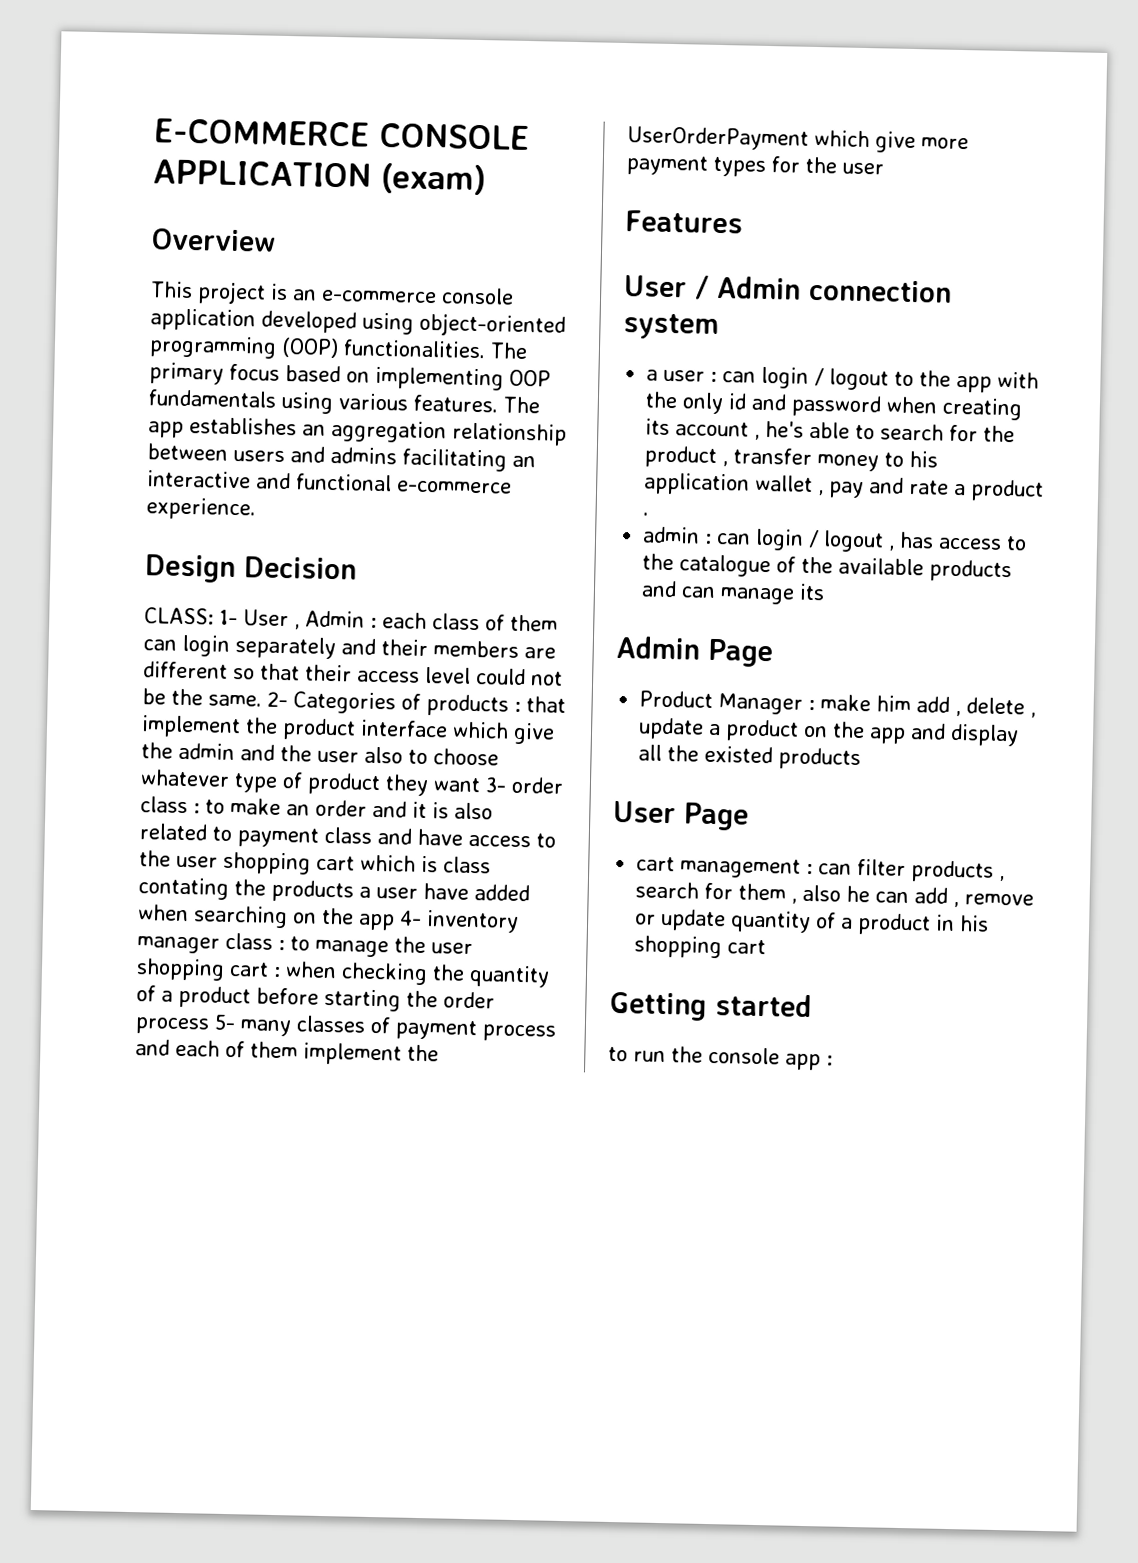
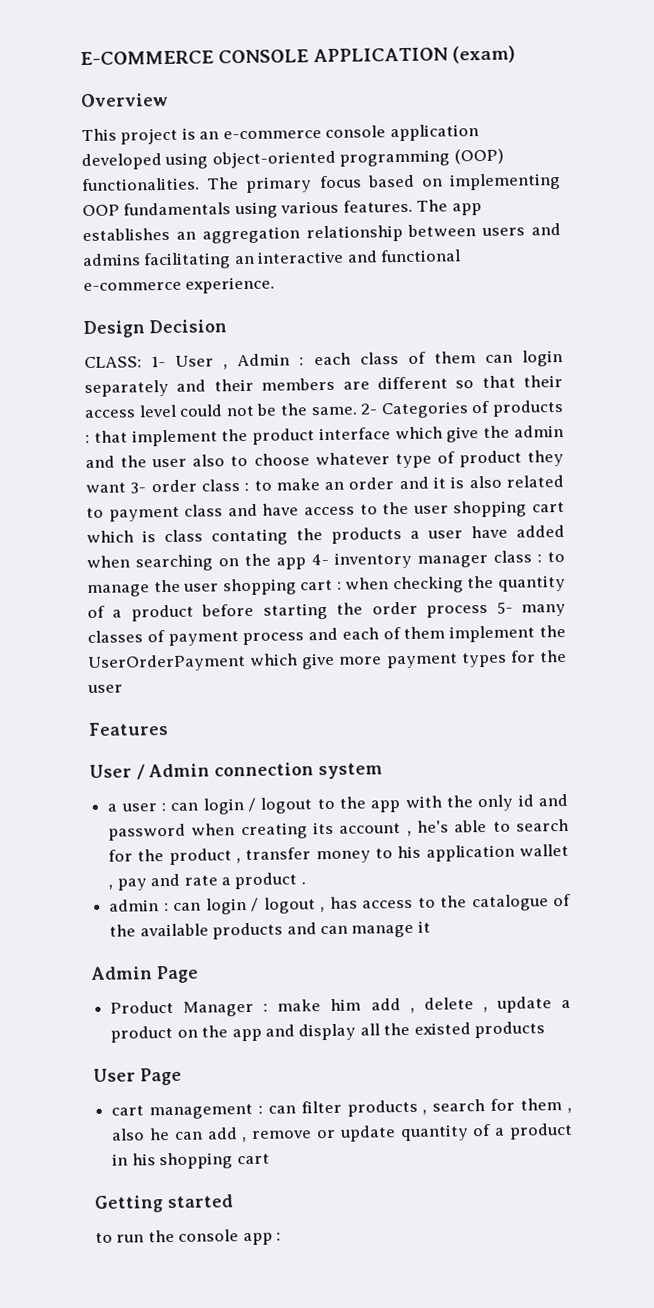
[799,583,826,601] its -> [417,920,431,933] it

